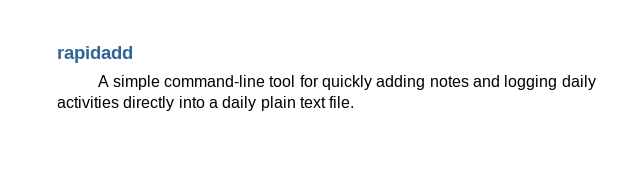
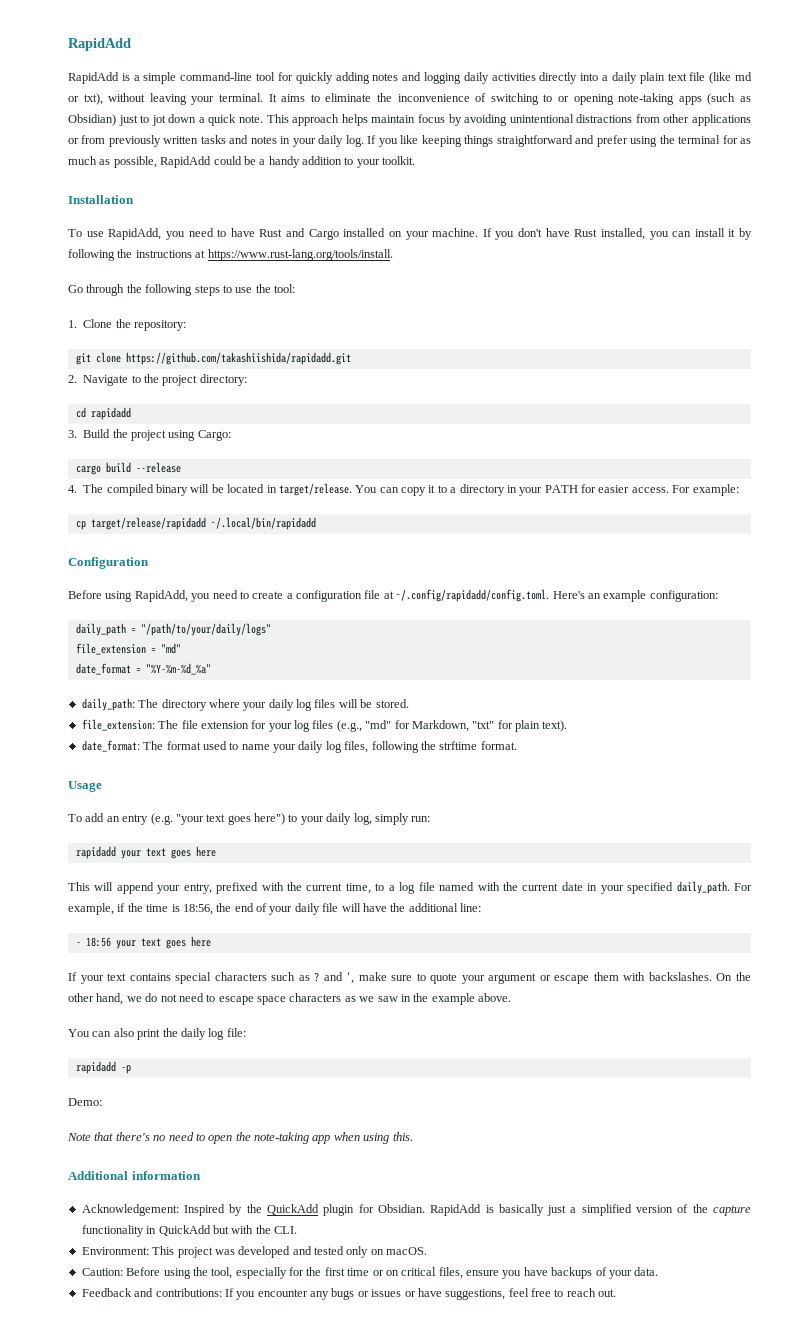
[57,46,133,63] [97,75,109,87] rapidadd // A -> [68,38,131,51] [68,72,140,84] RapidAdd // RapidAdd is a
[329,96,355,108] file. -> [689,72,753,84] [68,93,752,105] [68,114,751,126] [68,135,751,147] [68,156,416,168] [68,195,134,204] [68,228,752,240] [68,249,393,261] [68,284,295,296] [68,319,186,331] [75,352,351,365] [68,374,247,386] [75,407,131,420] [68,429,231,441] [75,462,181,475] [68,483,739,496] [75,517,316,530] [68,557,149,569] [68,589,718,602] [75,623,271,636] [75,643,181,655] [75,663,211,675] [81,698,409,711] [81,719,568,732] [81,740,517,753] [68,781,102,792] [68,813,431,825] [75,846,216,859] [68,881,752,894] [68,903,481,915] [75,936,211,949] [68,972,751,984] [68,993,511,1005] [68,1028,246,1040] [75,1061,131,1074] [68,1098,102,1106] [67,1132,413,1144] [68,1171,201,1180] [81,1204,751,1216] [81,1225,297,1237] [81,1246,428,1258] [81,1267,659,1279] [81,1288,617,1300] file (like md or txt), without leaving your terminal. It aims to eliminate the inconvenience of switching to or opening note-taking apps (such as Obsidian) just to jot down a quick note. This approach helps maintain focus by avoiding unintentional distractions from other applications or from previously written tasks and notes in your daily log. If you like keeping things straightforward and prefer using the terminal for as much as possible, RapidAdd could be a handy addition to your toolkit. // Installation // To use RapidAdd, you need to have Rust and Cargo installed on your machine. If you don't have Rust installed, you can install it by following the instructions at https://www.rust-lang.org/tools/install. // Go through the following steps to use the tool: // 1. Clone the repository: // git clone https://github.com/takashiishida/rapidadd.git // 2. Navigate to the project directory: // cd rapidadd // 3. Build the project using Cargo: // cargo build --release // 4. The compiled binary will be located in target/release. You can copy it to a directory in your PATH for easier access. For example: // cp target/release/rapidadd ~/.local/bin/rapidadd // Configuration // Before using RapidAdd, you need to create a configuration file at ~/.config/rapidadd/config.toml. Here's an example configuration: // daily_path = "/path/to/your/daily/logs" // file_extension = "md" // date_format = "%Y-%m-%d_%a" // daily_path: The directory where your daily log files will be stored. // file_extension: The file extension for your log files (e.g., "md" for Markdown, "txt" for plain text). // date_format: The format used to name your daily log files, following the strftime format. // Usage // To add an entry (e.g. "your text goes here") to your daily log, simply run: // rapidadd your text goes here // This will append your entry, prefixed with the current time, to a log file named with the current date in your specified daily_path. For example, if the time is 18:56, the end of your daily file will have the additional line: // - 18:56 your text goes here // If your text contains special characters such as ? and ', make sure to quote your argument or escape them with backslashes. On the other hand, we do not need to escape space characters as we saw in the example above. // You can also print the daily log file: // rapidadd -p // Demo: // Note that there's no need to open the note-taking app when using this. // Additional information // Acknowledgement: Inspired by the QuickAdd plugin for Obsidian. RapidAdd is basically just a simplified version of the capture functionality in QuickAdd but with the CLI. // Environment: This project was developed and tested only on macOS. // Caution: Before using the tool, especially for the first time or on critical files, ensure you have backups of your data. // Feedback and contributions: If you encounter any bugs or issues or have suggestions, feel free to reach out.

